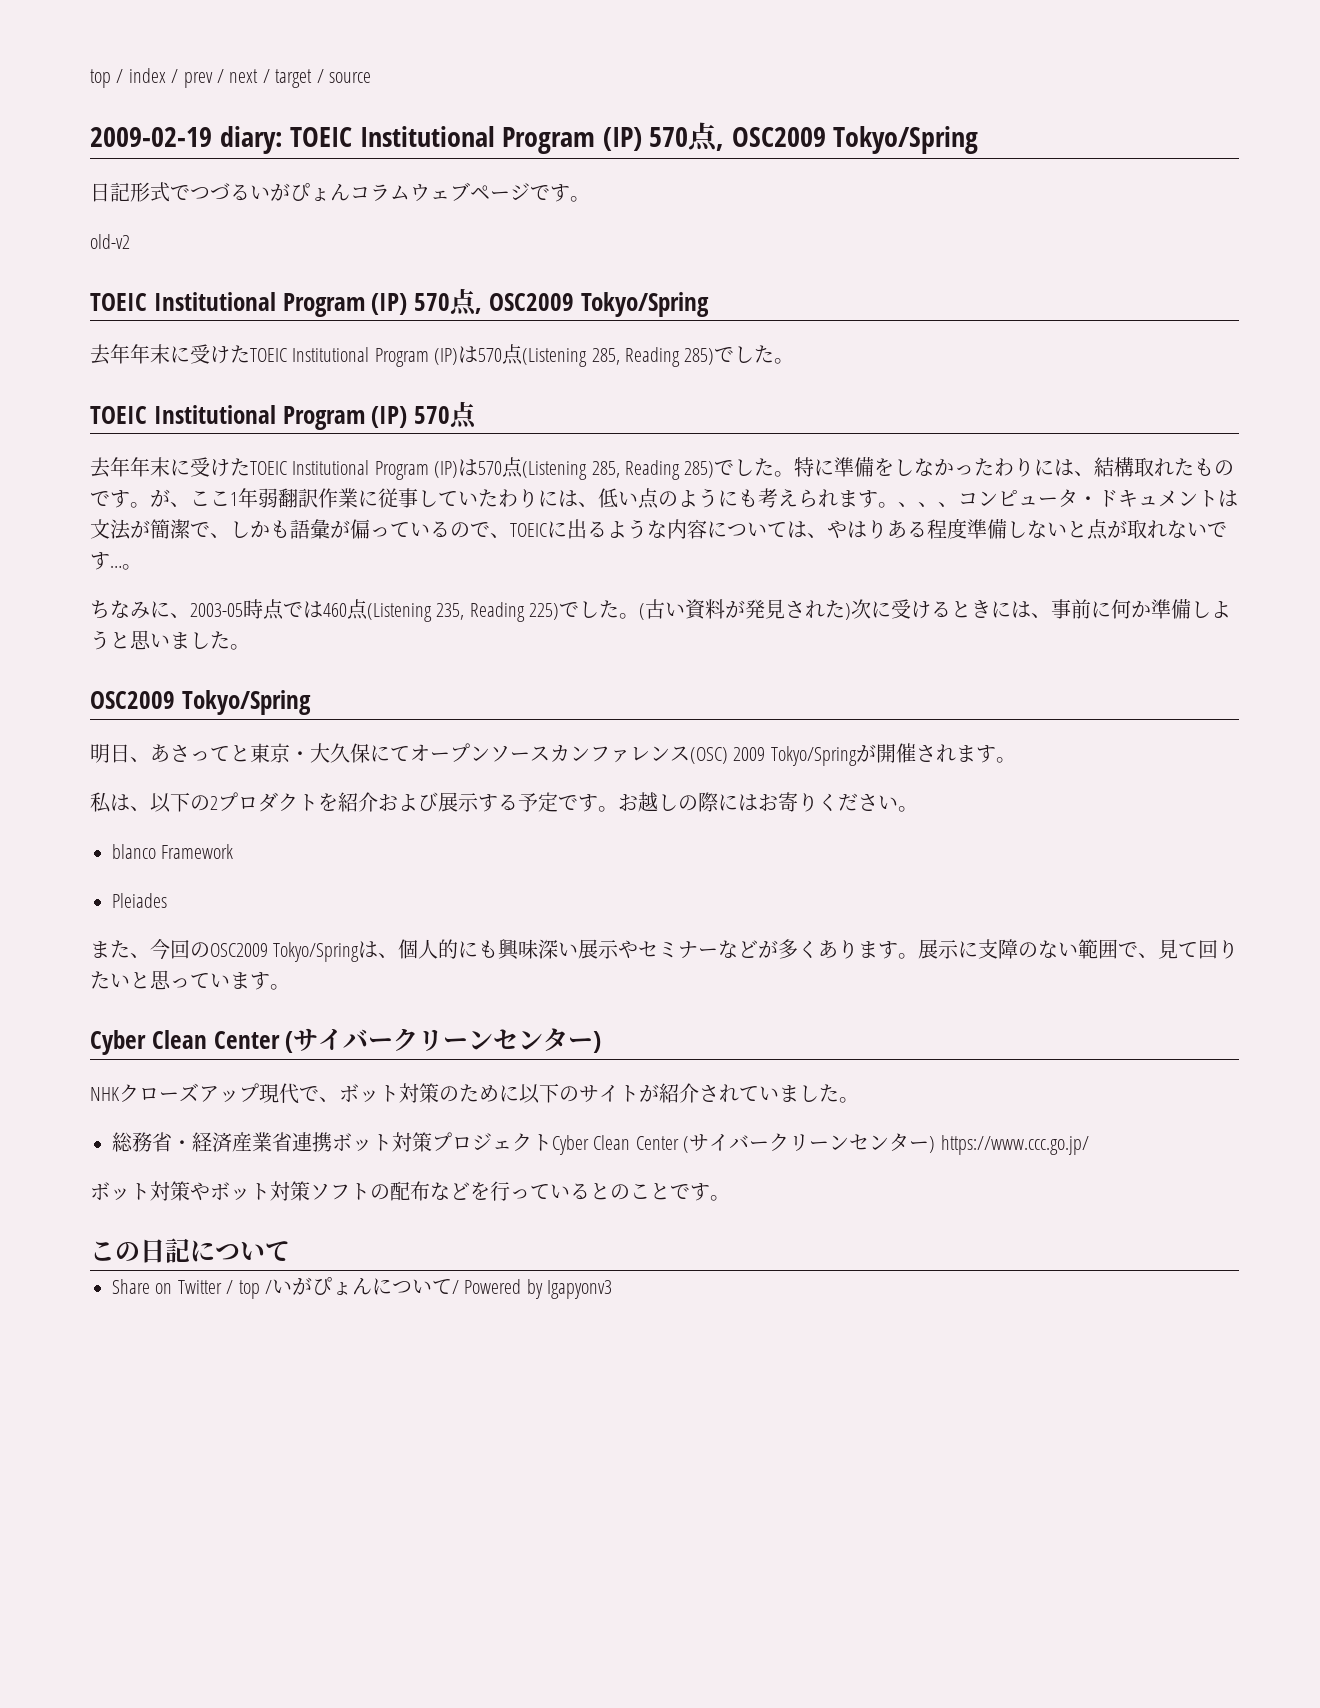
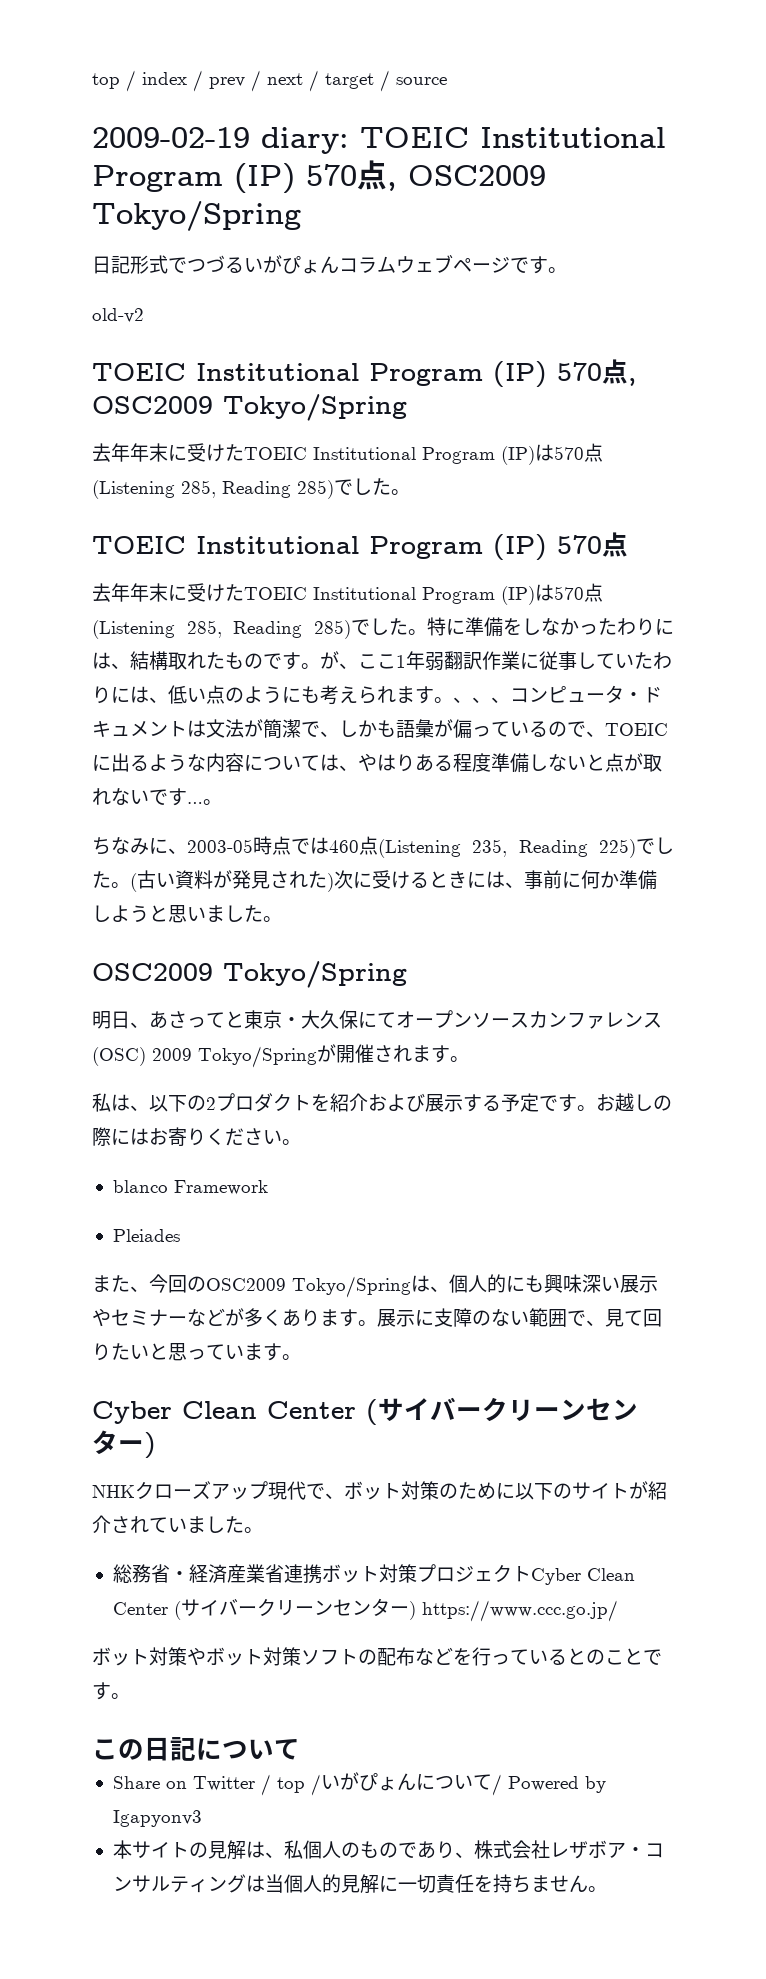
(613, 1289) none -> [112,1840,664,1860] [112,1874,607,1894] // 本サイトの見解は、私個人のものであり、株式会社レザボア・コンサルティングは当個人的見解に一切責任を持ちません。

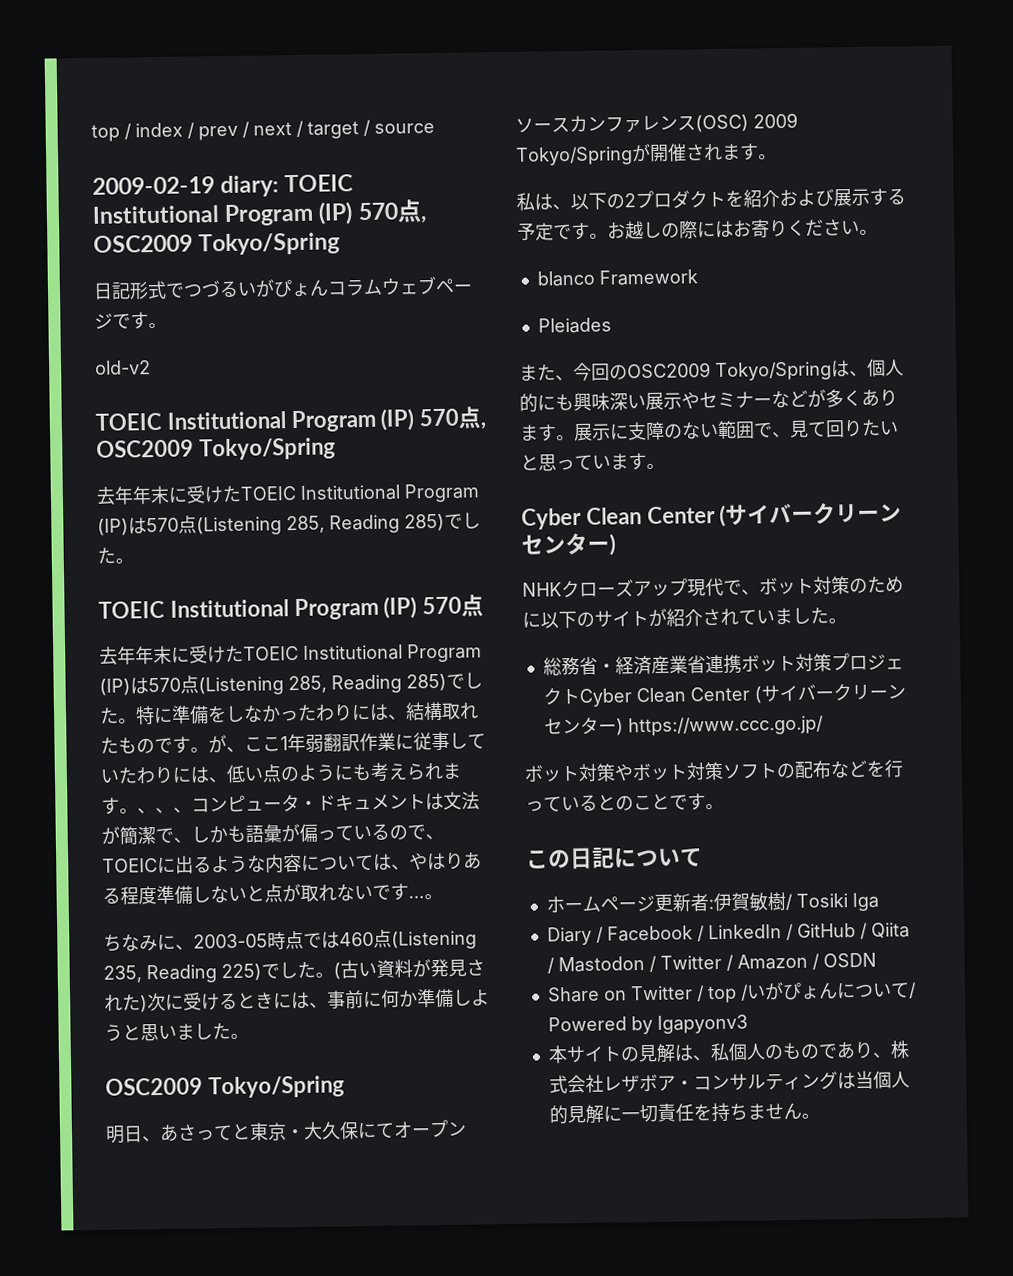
(300, 1749) none -> [545,892,879,913] [546,922,910,946] [546,952,877,974] // ホームページ更新者:伊賀敏樹/ Tosiki Iga // Diary / Facebook / LinkedIn / GitHub / Qiita / Mastodon / Twitter / Amazon / OSDN

